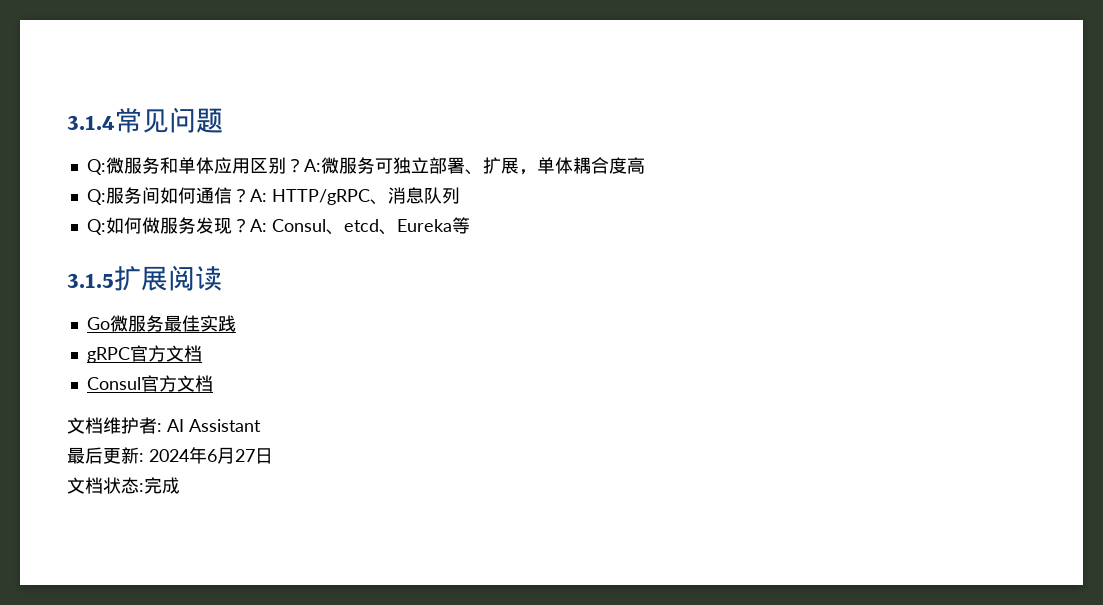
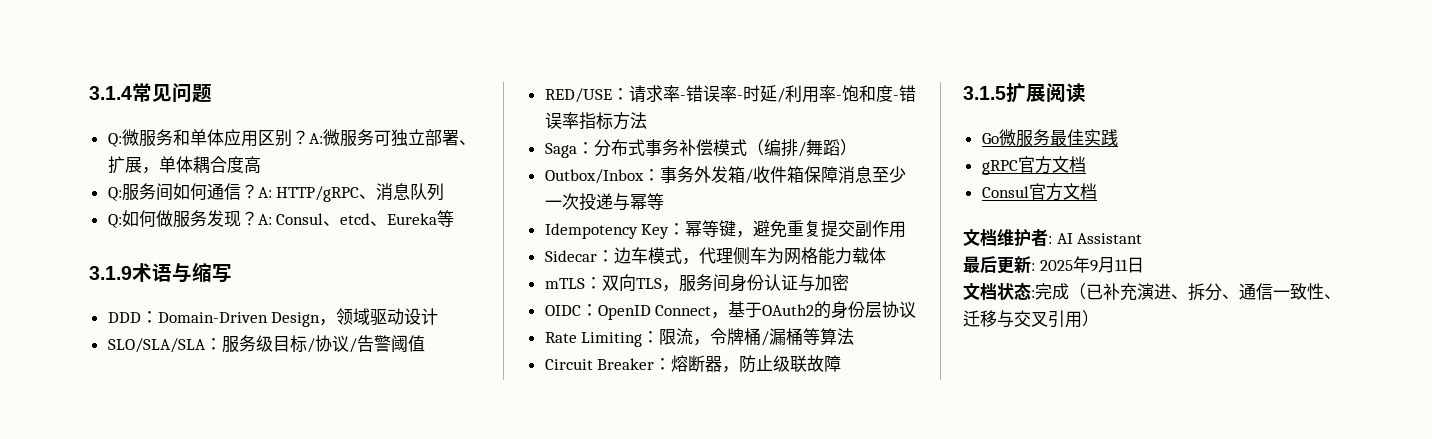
(470, 225) none -> [89,262,232,283] [107,308,439,327] [107,335,425,353] [544,85,916,103] [544,112,647,130] [544,139,857,158] [544,166,906,184] [544,193,664,211] [544,220,907,239] [544,247,886,265] [544,274,849,292] [544,301,917,320] [544,328,855,347] [544,355,842,373] // 3.1.9术语与缩写 // DDD：Domain-Driven Design，领域驱动设计 // SLO/SLA/SLA：服务级目标/协议/告警阈值 // RED/USE：请求率-错误率-时延/利用率-饱和度-错误率指标方法 // Saga：分布式事务补偿模式（编排/舞蹈） // Outbox/Inbox：事务外发箱/收件箱保障消息至少一次投递与幂等 // Idempotency Key：幂等键，避免重复提交副作用 // Sidecar：边车模式，代理侧车为网格能力载体 // mTLS：双向TLS，服务间身份认证与加密 // OIDC：OpenID Connect，基于OAuth2的身份层协议 // Rate Limiting：限流，令牌桶/漏桶等算法 // Circuit Breaker：熔断器，防止级联故障
[149,447,255,464] 2024年6月27 -> [1039,256,1128,273] 2025年9月11
(180, 485) none -> [1069,283,1341,301] [963,310,1099,328] （已补充演进、拆分、通信一致性、迁移与交叉引用）

